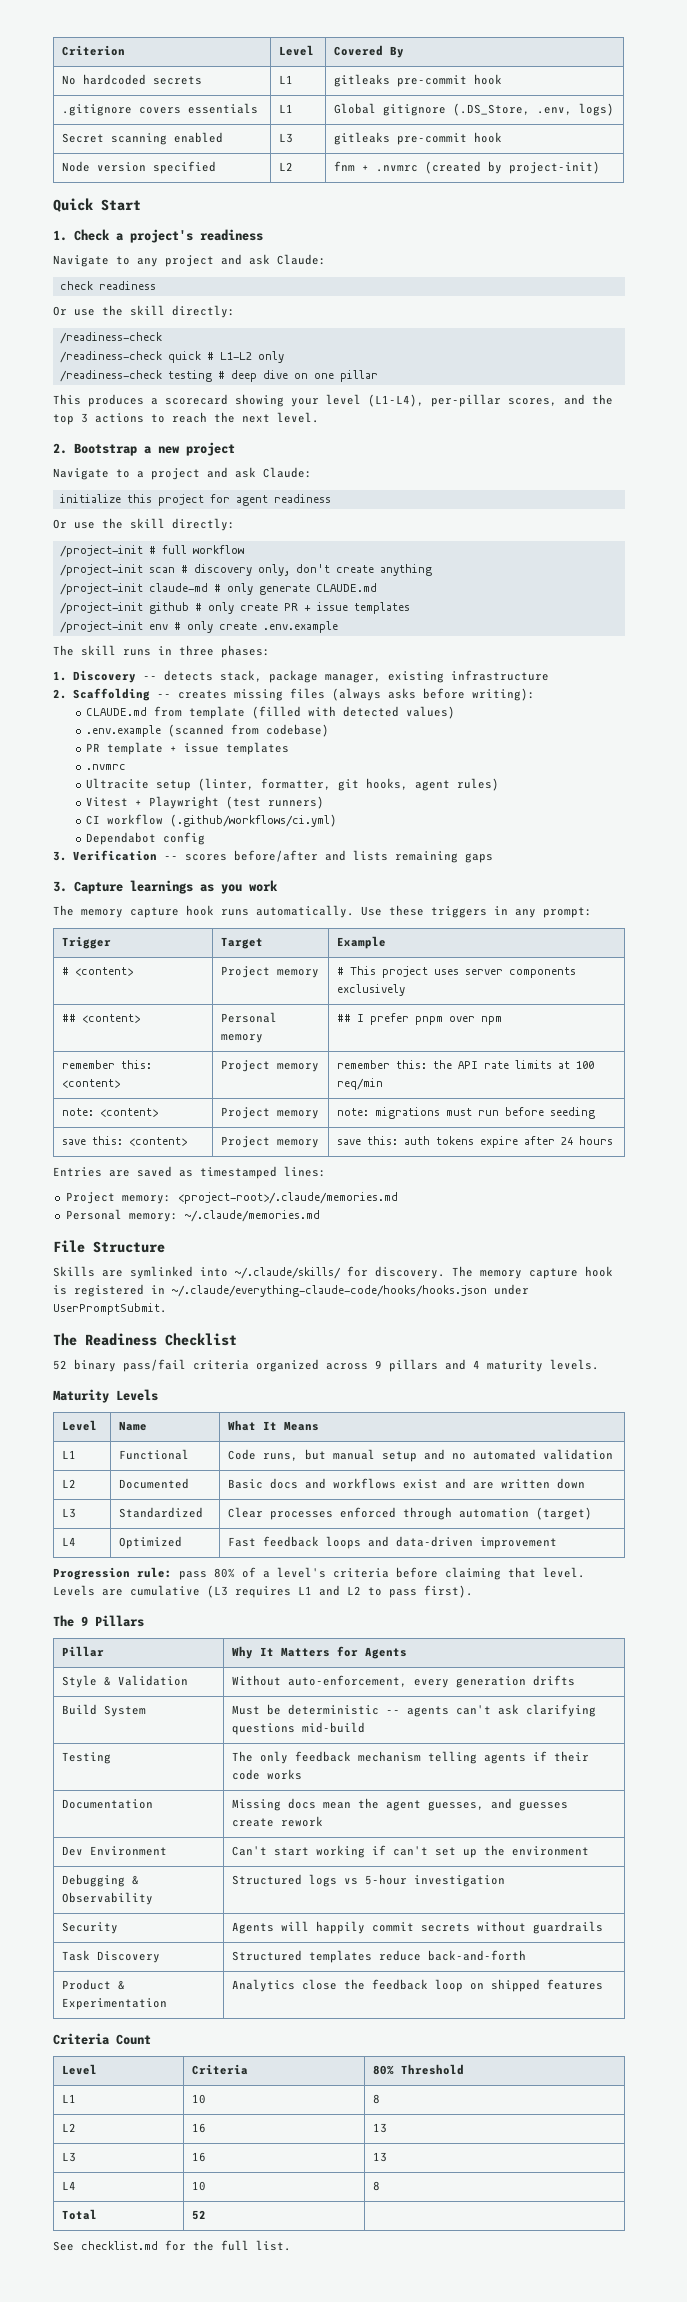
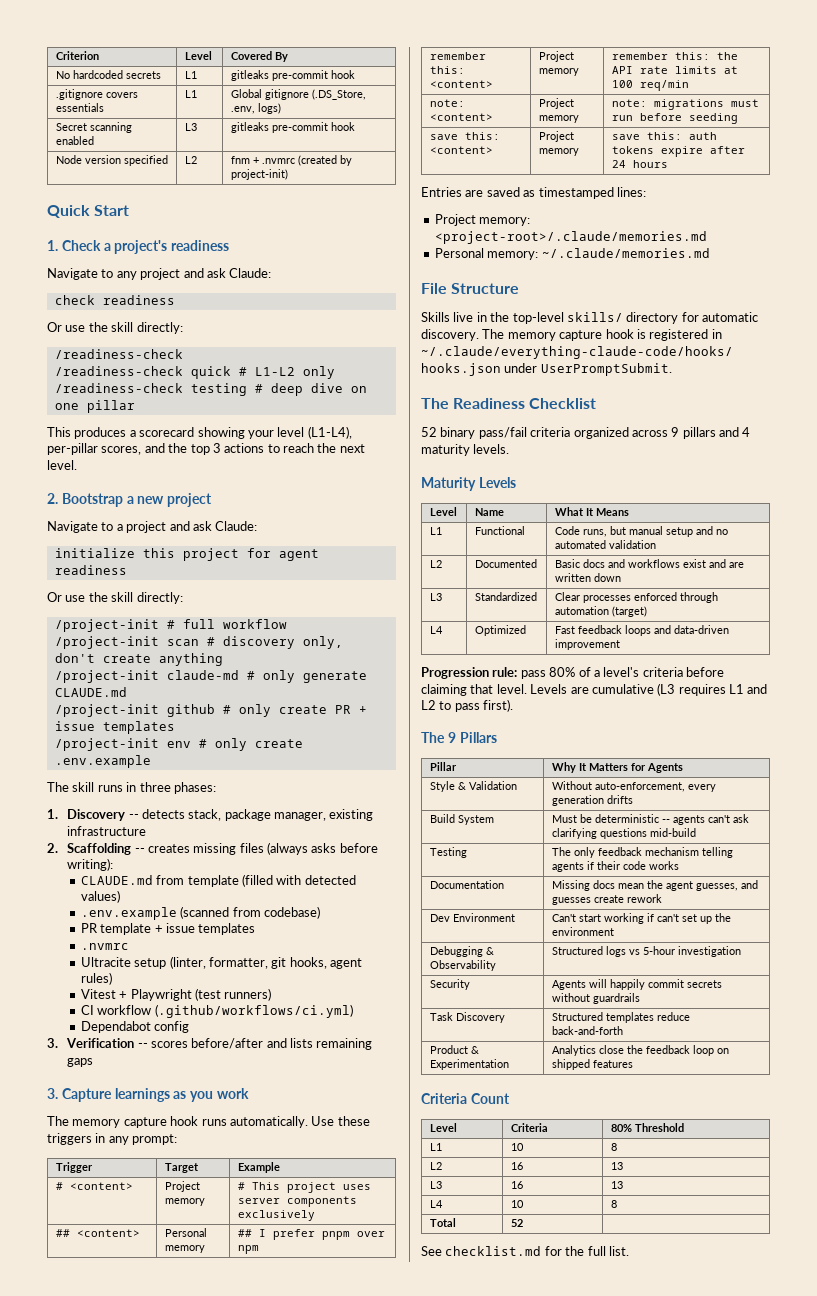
[102,1266,368,1279] are symlinked into ~/.claude/skills/ for -> [453,312,758,324] live in the top-level skills/ directory for automatic

